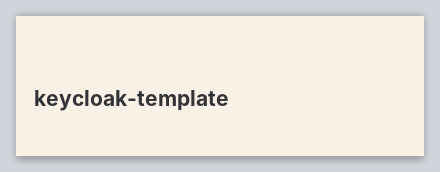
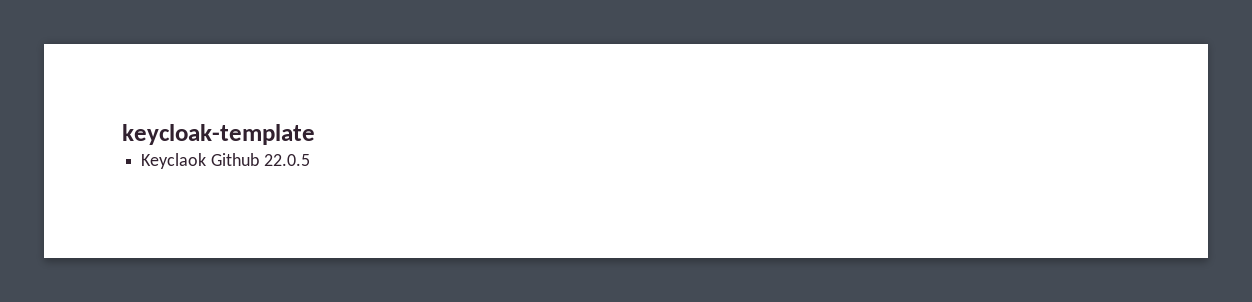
(229, 100) none -> [141,153,310,169] // Keyclaok Github 22.0.5

